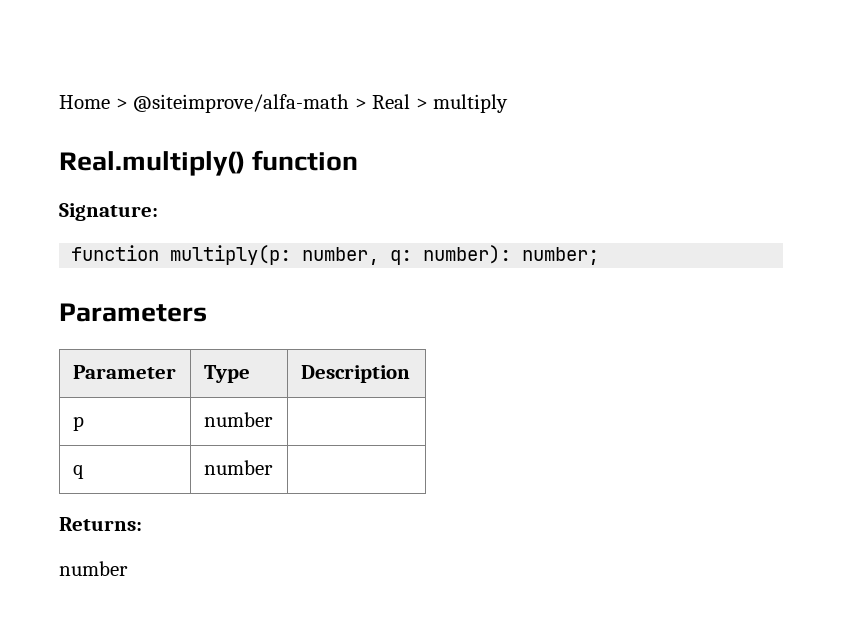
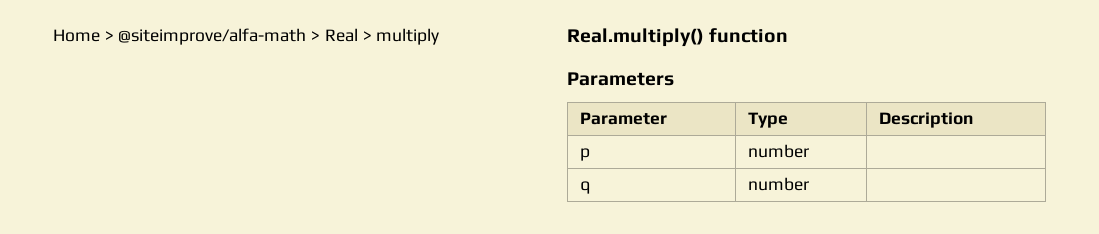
[59,203,158,221] [71,245,600,265] // Signature: // function multiply(p: number, q: number): number; -> (789, 35) none
[59,517,142,531] [59,561,128,576] // Returns: // number -> (810, 184) none

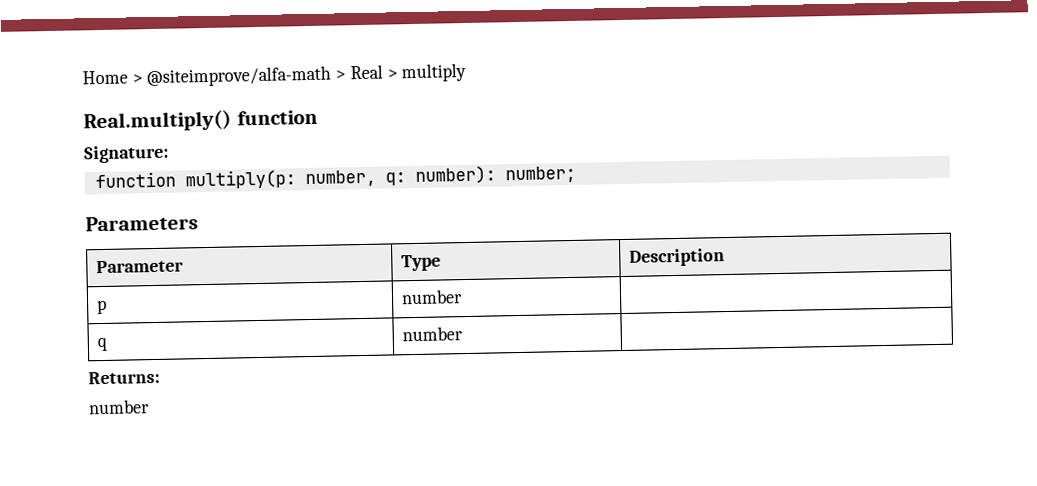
(789, 35) none -> [84,144,169,164] [94,165,576,190] // Signature: // function multiply(p: number, q: number): number;
(810, 184) none -> [88,370,160,385] [88,399,150,415] // Returns: // number

